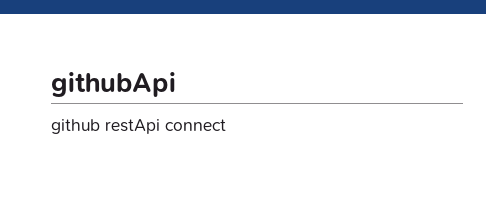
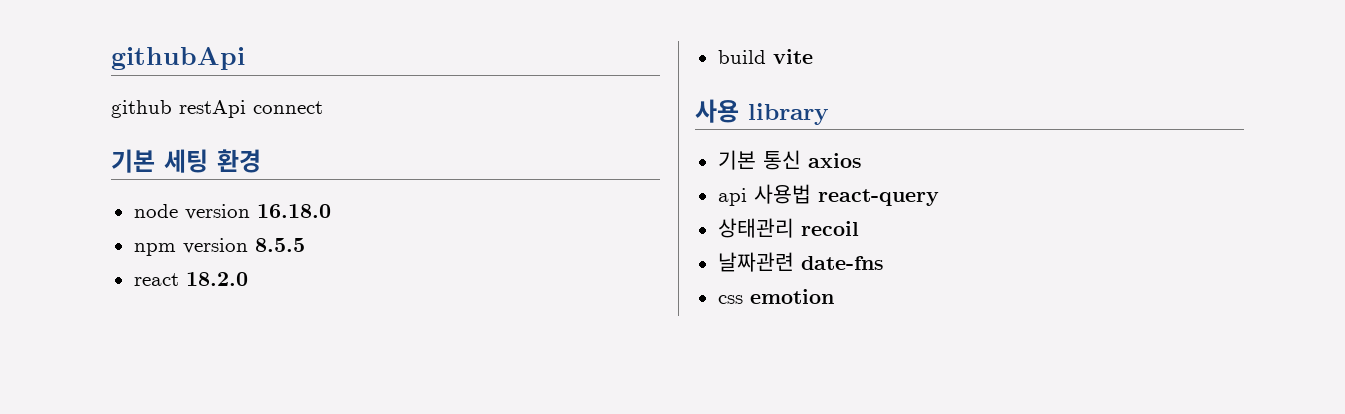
(226, 125) none -> [111,149,261,173] [133,204,331,220] [133,238,305,256] [133,272,248,286] [717,49,813,64] [695,99,829,125] [717,150,862,170] [717,184,939,206] [717,218,859,238] [717,252,884,272] [717,289,834,304] // 기본 세팅 환경 // node version 16.18.0 // npm version 8.5.5 // react 18.2.0 // build vite // 사용 library // 기본 통신 axios // api 사용법 react-query // 상태관리 recoil // 날짜관련 date-fns // css emotion

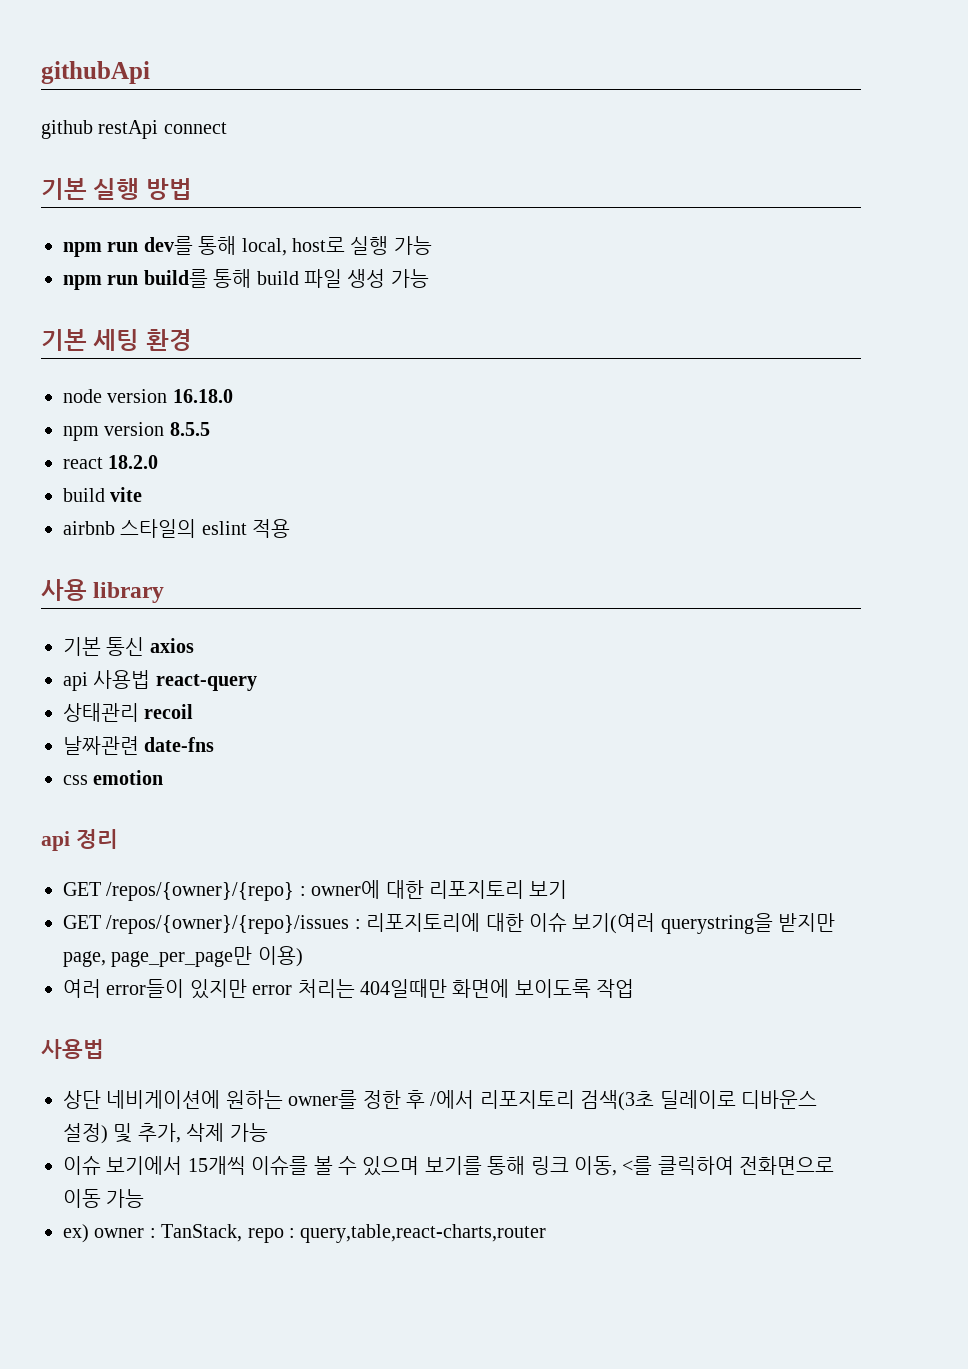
(323, 107) none -> [41,178,192,200] [63,236,432,257] [63,269,429,290] // 기본 실행 방법 // npm run dev를 통해 local, host로 실행 가능 // npm run build를 통해 build 파일 생성 가능
(813, 56) none -> [63,519,291,538] // airbnb 스타일의 eslint 적용
(834, 296) none -> [41,829,118,851] [63,880,568,901] [63,913,836,934] [63,946,303,967] [63,979,635,999] [41,1039,104,1059] [63,1090,817,1111] [63,1123,268,1144] [63,1156,835,1176] [63,1189,145,1208] [63,1224,547,1243] // api 정리 // GET /repos/{owner}/{repo} : owner에 대한 리포지토리 보기 // GET /repos/{owner}/{repo}/issues : 리포지토리에 대한 이슈 보기(여러 querystring을 받지만 page, page_per_page만 이용) // 여러 error들이 있지만 error 처리는 404일때만 화면에 보이도록 작업 // 사용법 // 상단 네비게이션에 원하는 owner를 정한 후 /에서 리포지토리 검색(3초 딜레이로 디바운스 설정) 및 추가, 삭제 가능 // 이슈 보기에서 15개씩 이슈를 볼 수 있으며 보기를 통해 링크 이동, <를 클릭하여 전화면으로 이동 가능 // ex) owner : TanStack, repo : query,table,react-charts,router

